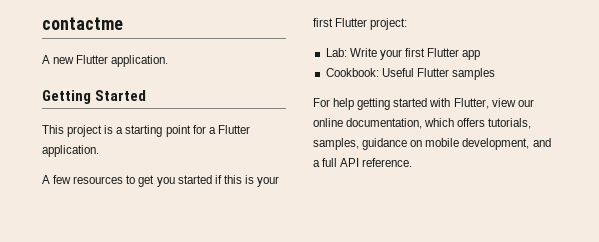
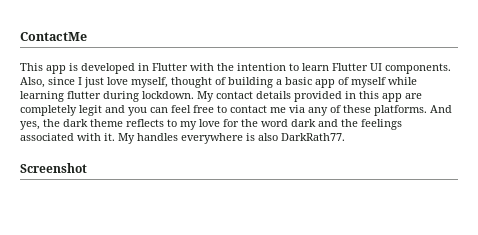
[42,17,123,30] [42,55,169,67] [42,90,147,104] [42,125,250,137] [42,145,99,157] [42,175,280,187] [313,18,408,30] [325,48,481,60] [325,68,495,80] [313,98,534,110] [313,118,532,129] [313,138,551,150] [313,158,413,167] contactme // A new Flutter application. // Getting Started // This project is a starting point for a Flutter application. // A few resources to get you started if this is your first Flutter project: // Lab: Write your first Flutter app // Cookbook: Useful Flutter samples // For help getting started with Flutter, view our online documentation, which offers tutorials, samples, guidance on mobile development, and a full API reference. -> [20,32,87,41] [20,63,451,74] [20,77,417,88] [20,91,422,102] [20,105,452,116] [20,119,402,130] [20,133,345,144] [20,163,87,173] ContactMe // This app is developed in Flutter with the intention to learn Flutter UI components. Also, since I just love myself, thought of building a basic app of myself while learning flutter during lockdown. My contact details provided in this app are completely legit and you can feel free to contact me via any of these platforms. And yes, the dark theme reflects to my love for the word dark and the feelings associated with it. My handles everywhere is also DarkRath77. // Screenshot

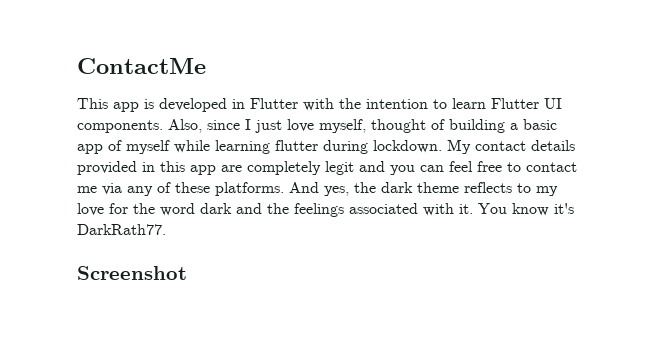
[118,133,278,144] My handles everywhere is also -> [478,203,574,216] You know it's

